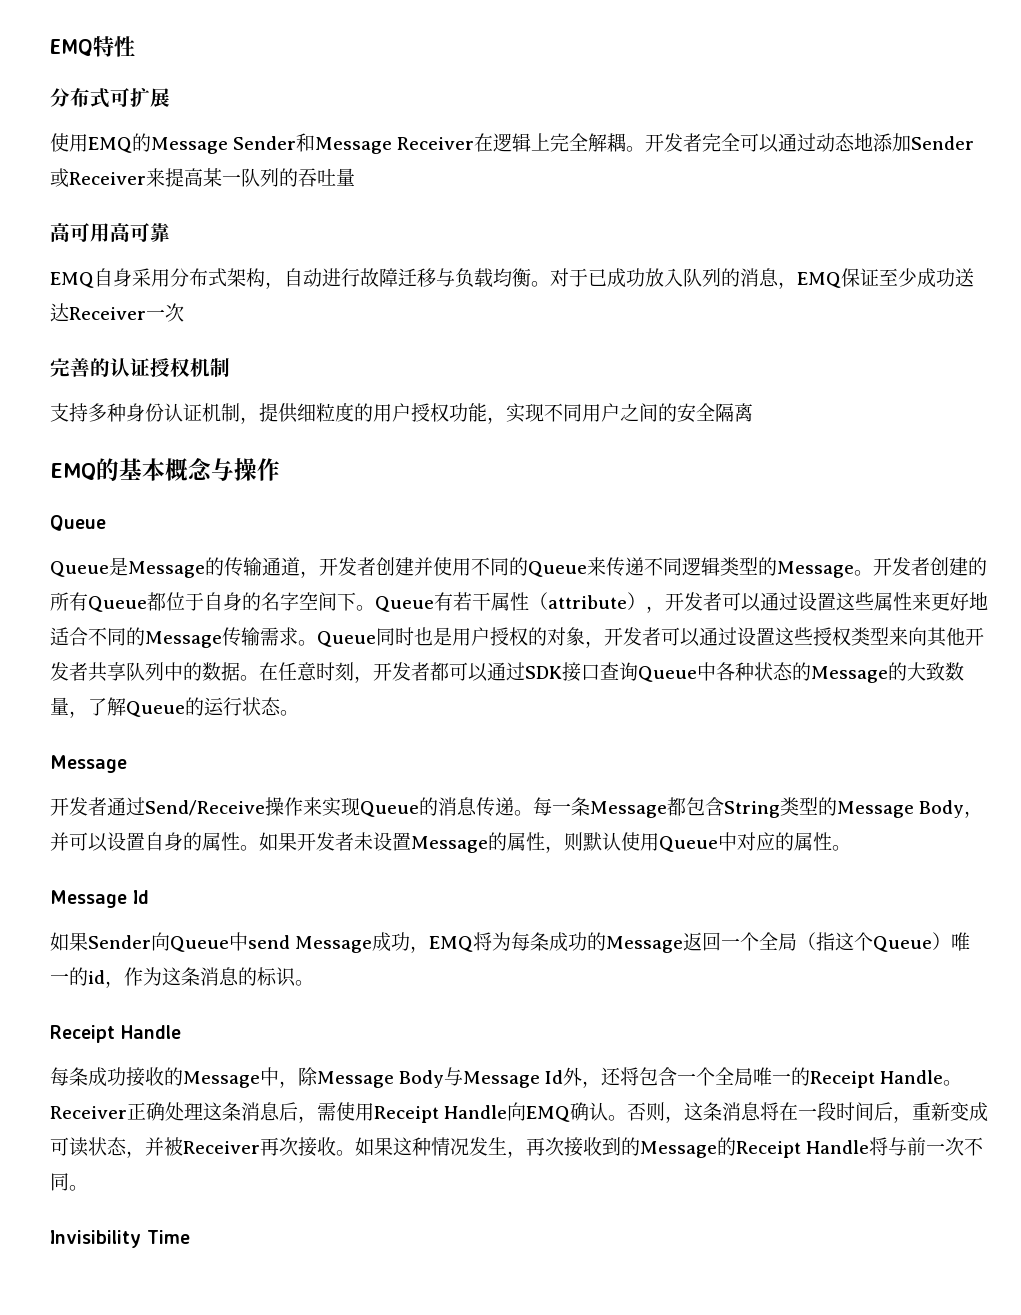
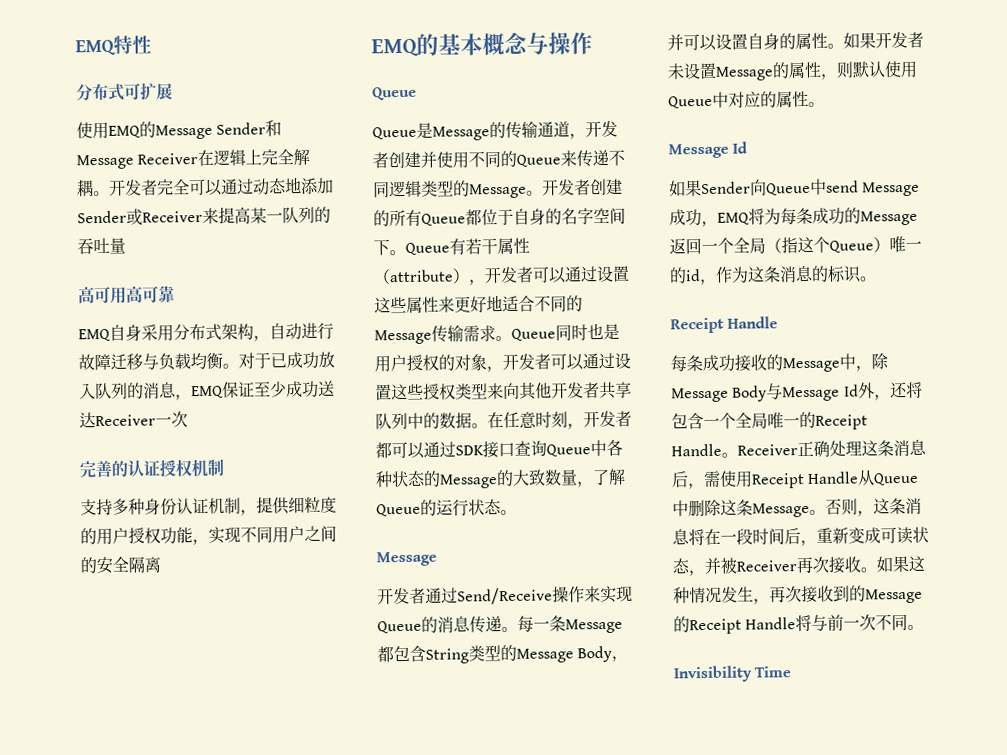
[507,1102,609,1122] 向EMQ确认 -> [857,469,920,486] [672,499,810,518] 从Queue中删除这条Message

